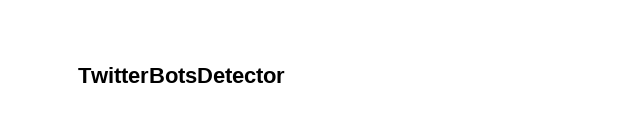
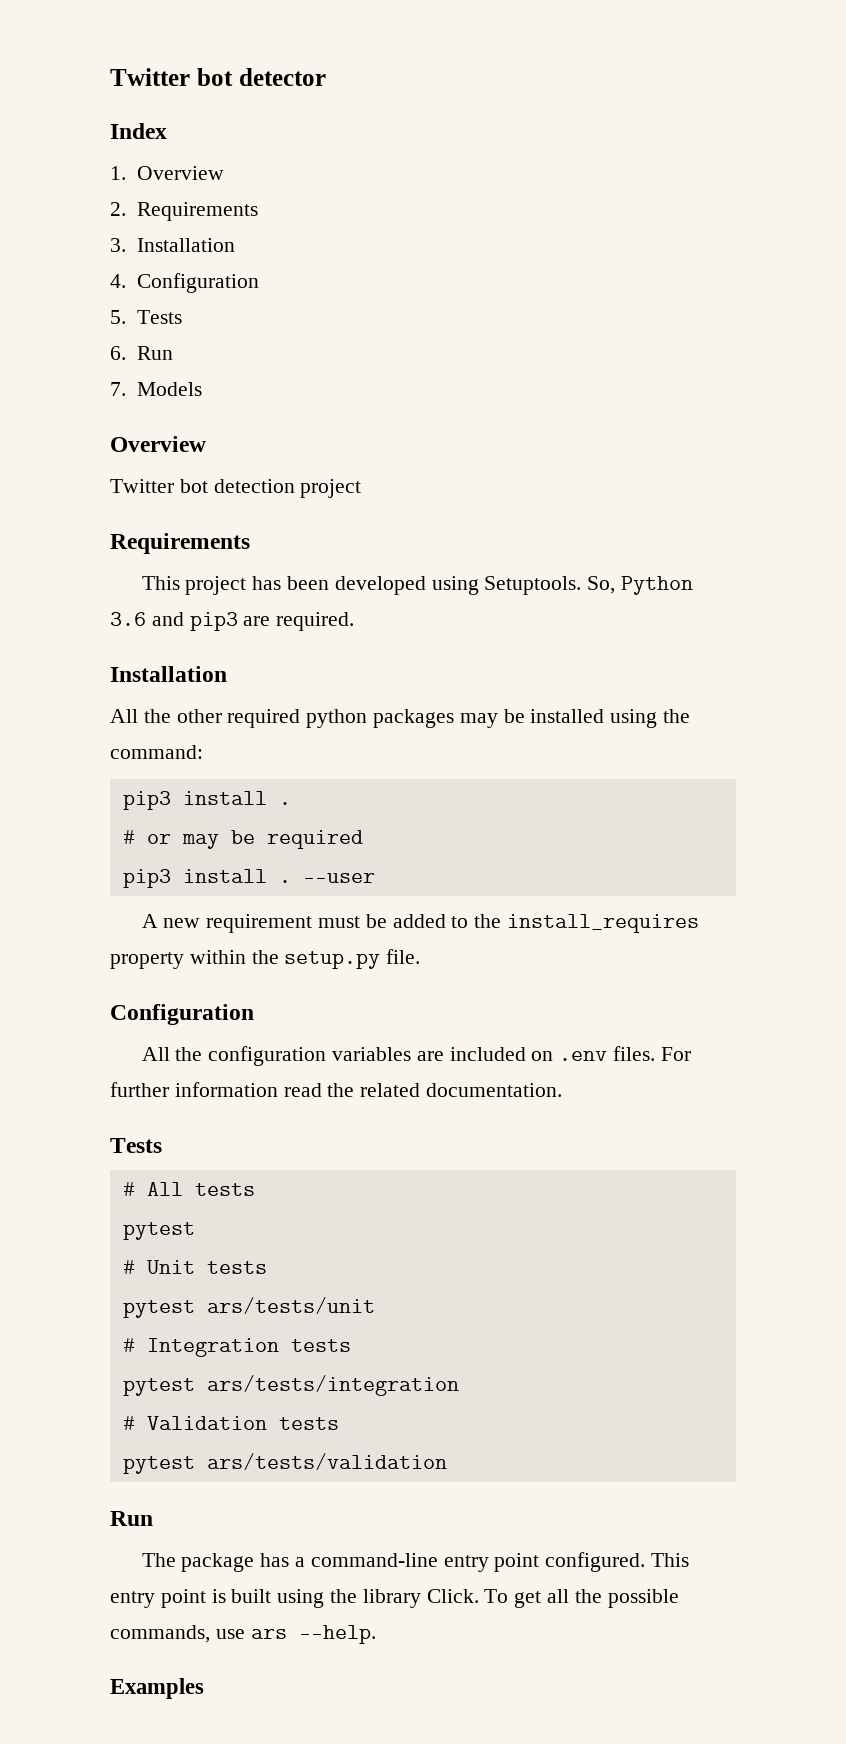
[78,67,285,83] TwitterBotsDetector -> [110,68,326,86] [110,123,167,139] [110,166,224,180] [110,202,258,221] [110,238,235,252] [110,273,259,293] [110,310,182,324] [110,346,173,360] [110,382,202,396] [110,436,206,452] [110,479,362,498] [110,533,250,554] [141,576,694,595] [110,612,355,631] [110,666,227,682] [110,709,691,728] [110,745,203,759] [122,791,291,810] [122,830,363,849] [122,869,375,888] [141,914,700,933] [110,949,421,969] [110,1004,254,1025] [141,1046,691,1066] [110,1082,563,1097] [110,1138,162,1153] [122,1182,255,1196] [122,1222,195,1240] [122,1260,267,1274] [122,1297,375,1318] [122,1338,351,1357] [122,1375,459,1396] [122,1416,339,1430] [122,1453,447,1474] [110,1511,153,1526] [141,1552,690,1572] [110,1589,679,1608] [110,1625,376,1644] [110,1678,204,1699] Twitter bot detector // Index // 1. Overview // 2. Requirements // 3. Installation // 4. Configuration // 5. Tests // 6. Run // 7. Models // Overview // Twitter bot detection project // Requirements // This project has been developed using Setuptools. So, Python 3.6 and pip3 are required. // Installation // All the other required python packages may be installed using the command: // pip3 install . // # or may be required // pip3 install . --user // A new requirement must be added to the install_requires property within the setup.py file. // Configuration // All the configuration variables are included on .env files. For further information read the related documentation. // Tests // # All tests // pytest // # Unit tests // pytest ars/tests/unit // # Integration tests // pytest ars/tests/integration // # Validation tests // pytest ars/tests/validation // Run // The package has a command-line entry point configured. This entry point is built using the library Click. To get all the possible commands, use ars --help. // Examples

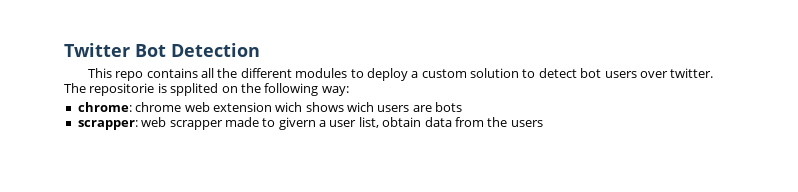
[110,68,326,86] [110,123,167,139] [110,166,224,180] [110,202,258,221] [110,238,235,252] [110,273,259,293] [110,310,182,324] [110,346,173,360] [110,382,202,396] [110,436,206,452] [110,479,362,498] [110,533,250,554] [141,576,694,595] [110,612,355,631] [110,666,227,682] [110,709,691,728] [110,745,203,759] [122,791,291,810] [122,830,363,849] [122,869,375,888] [141,914,700,933] [110,949,421,969] [110,1004,254,1025] [141,1046,691,1066] [110,1082,563,1097] [110,1138,162,1153] [122,1182,255,1196] [122,1222,195,1240] [122,1260,267,1274] [122,1297,375,1318] [122,1338,351,1357] [122,1375,459,1396] [122,1416,339,1430] [122,1453,447,1474] [110,1511,153,1526] [141,1552,690,1572] [110,1589,679,1608] [110,1625,376,1644] [110,1678,204,1699] Twitter bot detector // Index // 1. Overview // 2. Requirements // 3. Installation // 4. Configuration // 5. Tests // 6. Run // 7. Models // Overview // Twitter bot detection project // Requirements // This project has been developed using Setuptools. So, Python 3.6 and pip3 are required. // Installation // All the other required python packages may be installed using the command: // pip3 install . // # or may be required // pip3 install . --user // A new requirement must be added to the install_requires property within the setup.py file. // Configuration // All the configuration variables are included on .env files. For further information read the related documentation. // Tests // # All tests // pytest // # Unit tests // pytest ars/tests/unit // # Integration tests // pytest ars/tests/integration // # Validation tests // pytest ars/tests/validation // Run // The package has a command-line entry point configured. This entry point is built using the library Click. To get all the possible commands, use ars --help. // Examples -> [64,43,260,57] [87,68,714,81] [64,83,349,96] [77,102,463,112] [77,117,543,130] Twitter Bot Detection // This repo contains all the different modules to deploy a custom solution to detect bot users over twitter. The repositorie is spplited on the following way: // chrome: chrome web extension wich shows wich users are bots // scrapper: web scrapper made to givern a user list, obtain data from the users

